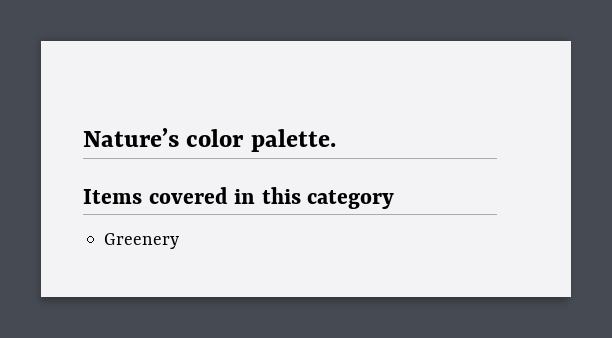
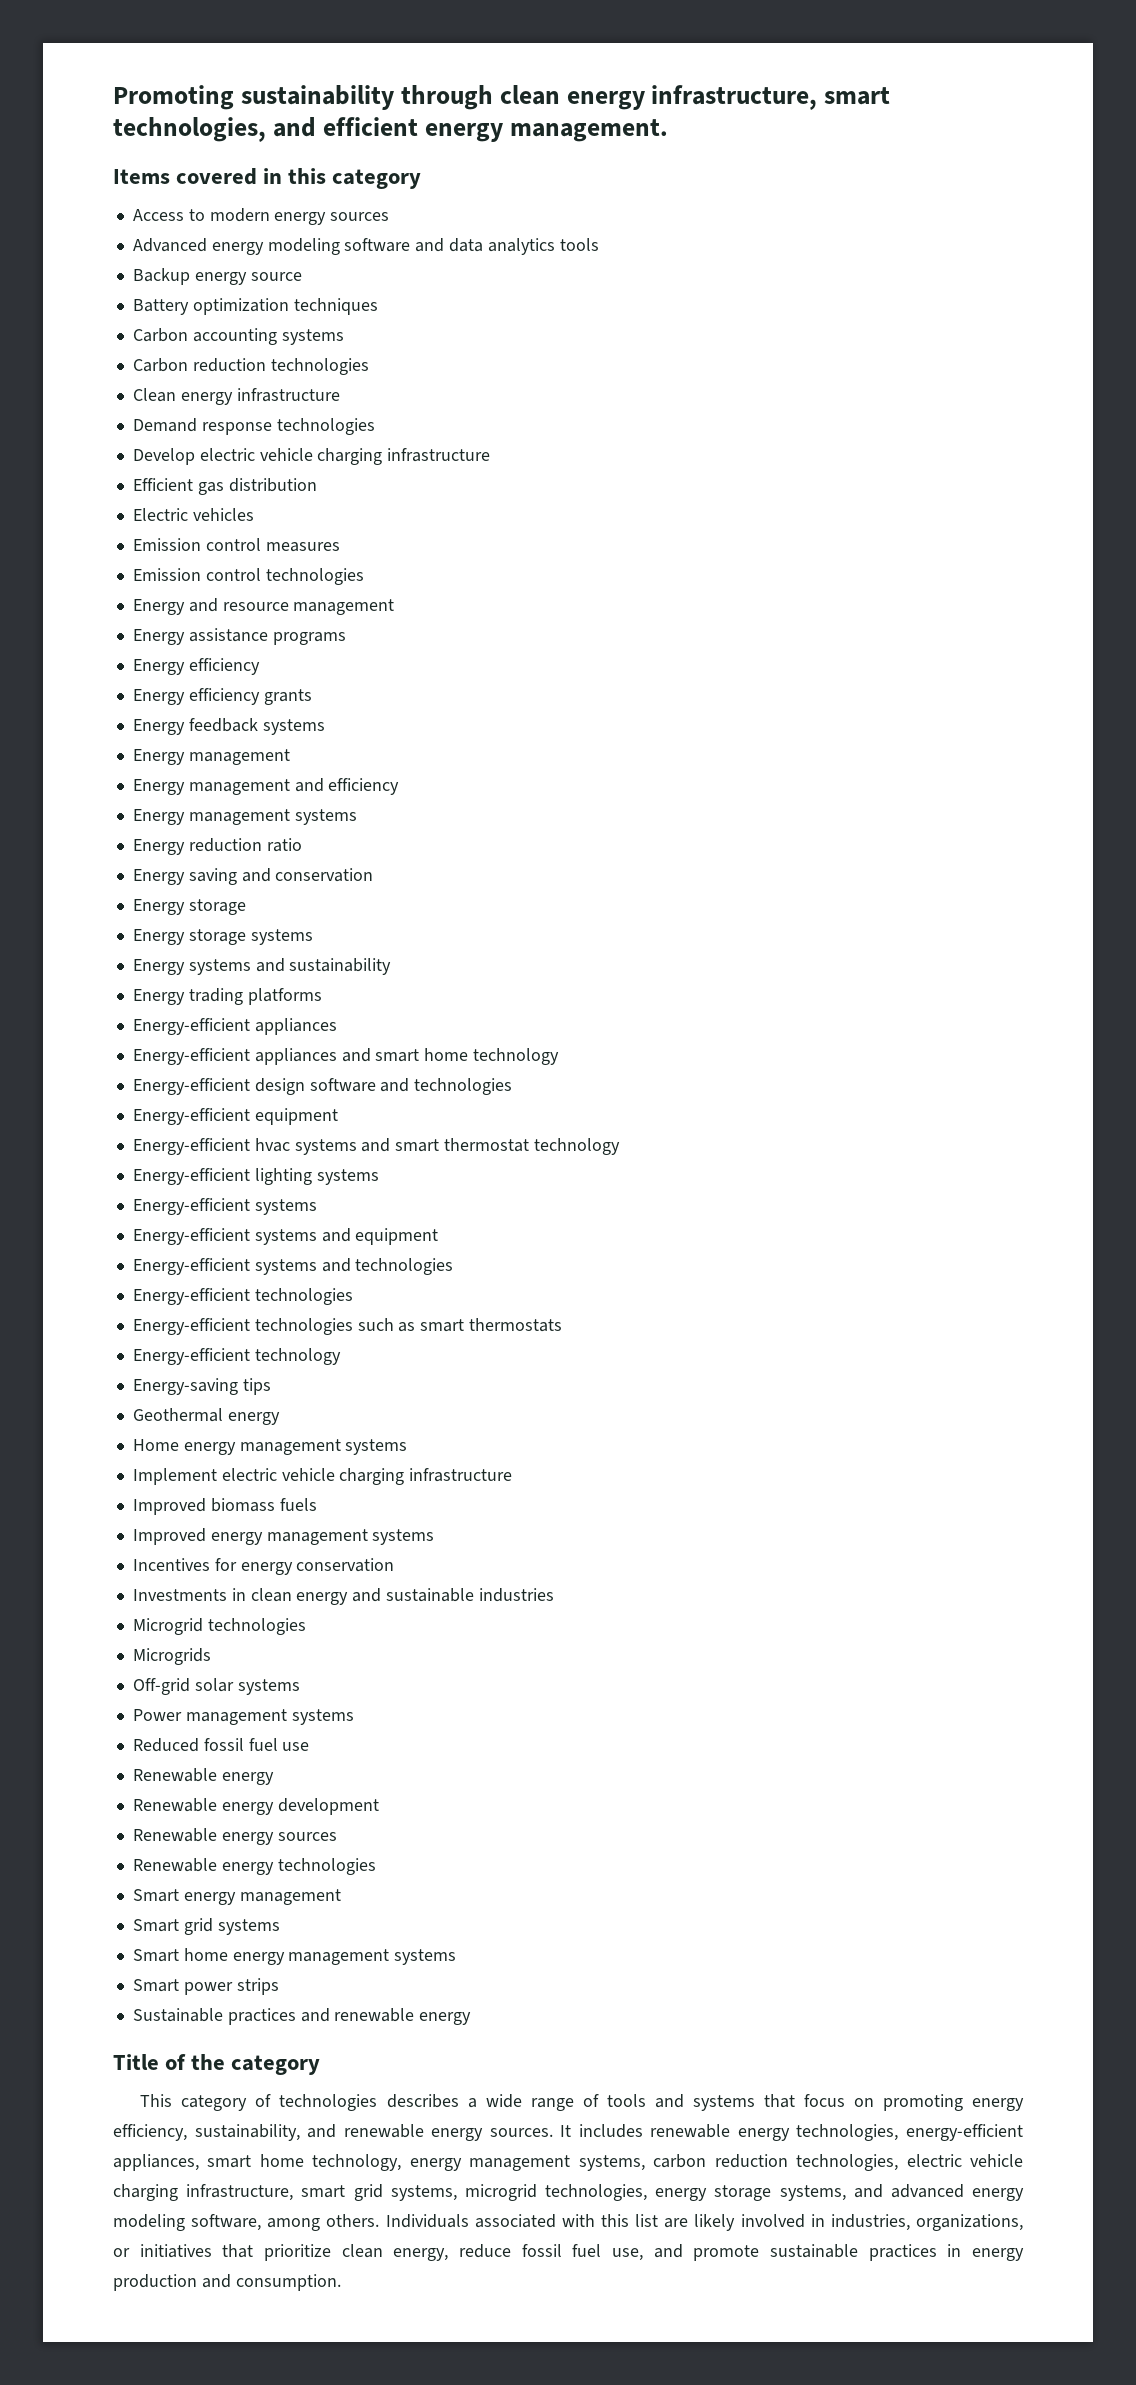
[83,128,336,152] Nature’s color palette. -> [113,85,891,110] [113,117,668,142] Promoting sustainability through clean energy infrastructure, smart technologies, and efficient energy management.
[104,233,180,249] Greenery -> [132,208,390,225] [132,238,599,255] [132,268,302,285] [132,298,378,315] [132,328,344,345] [132,358,369,375] [132,388,340,405] [132,418,375,435] [132,448,491,465] [132,478,317,495] [132,508,254,521] [132,538,340,552] [132,568,364,585] [132,598,395,615] [132,628,346,645] [132,658,260,675] [132,688,312,705] [132,718,325,735] [132,749,290,765] [132,778,400,795] [132,809,357,825] [132,838,302,855] [132,868,374,885] [132,899,246,915] [132,929,313,945] [132,958,392,975] [132,988,322,1005] [132,1018,337,1035] [132,1048,560,1065] [132,1078,513,1095] [132,1108,338,1125] [132,1138,620,1155] [132,1168,379,1185] [132,1198,317,1215] [132,1228,439,1245] [132,1258,454,1275] [132,1288,353,1305] [132,1318,563,1335] [132,1348,341,1365] [132,1378,271,1395] [132,1408,280,1425] [132,1439,408,1455] [132,1468,513,1485] [132,1498,317,1515] [132,1528,435,1545] [132,1558,395,1575] [132,1588,554,1605] [132,1618,306,1635] [132,1648,211,1665] [132,1678,300,1695] [132,1709,354,1725] [132,1738,310,1752] [132,1768,274,1785] [132,1798,379,1815] [132,1828,337,1845] [132,1858,376,1875] [132,1889,341,1905] [132,1918,280,1935] [132,1948,457,1965] [132,1978,279,1995] [132,2008,472,2025] [113,2054,321,2075] [140,2094,1025,2111] [113,2124,1023,2141] [113,2154,1024,2171] [113,2184,1024,2201] [113,2214,1023,2231] [113,2244,1024,2261] [113,2274,341,2291] Access to modern energy sources // Advanced energy modeling software and data analytics tools // Backup energy source // Battery optimization techniques // Carbon accounting systems // Carbon reduction technologies // Clean energy infrastructure // Demand response technologies // Develop electric vehicle charging infrastructure // Efficient gas distribution // Electric vehicles // Emission control measures // Emission control technologies // Energy and resource management // Energy assistance programs // Energy efficiency // Energy efficiency grants // Energy feedback systems // Energy management // Energy management and efficiency // Energy management systems // Energy reduction ratio // Energy saving and conservation // Energy storage // Energy storage systems // Energy systems and sustainability // Energy trading platforms // Energy-efficient appliances // Energy-efficient appliances and smart home technology // Energy-efficient design software and technologies // Energy-efficient equipment // Energy-efficient hvac systems and smart thermostat technology // Energy-efficient lighting systems // Energy-efficient systems // Energy-efficient systems and equipment // Energy-efficient systems and technologies // Energy-efficient technologies // Energy-efficient technologies such as smart thermostats // Energy-efficient technology // Energy-saving tips // Geothermal energy // Home energy management systems // Implement electric vehicle charging infrastructure // Improved biomass fuels // Improved energy management systems // Incentives for energy conservation // Investments in clean energy and sustainable industries // Microgrid technologies // Microgrids // Off-grid solar systems // Power management systems // Reduced fossil fuel use // Renewable energy // Renewable energy development // Renewable energy sources // Renewable energy technologies // Smart energy management // Smart grid systems // Smart home energy management systems // Smart power strips // Sustainable practices and renewable energy // Title of the category // This category of technologies describes a wide range of tools and systems that focus on promoting energy efficiency, sustainability, and renewable energy sources. It includes renewable energy technologies, energy-efficient appliances, smart home technology, energy management systems, carbon reduction technologies, electric vehicle charging infrastructure, smart grid systems, microgrid technologies, energy storage systems, and advanced energy modeling software, among others. Individuals associated with this list are likely involved in industries, organizations, or initiatives that prioritize clean energy, reduce fossil fuel use, and promote sustainable practices in energy production and consumption.

